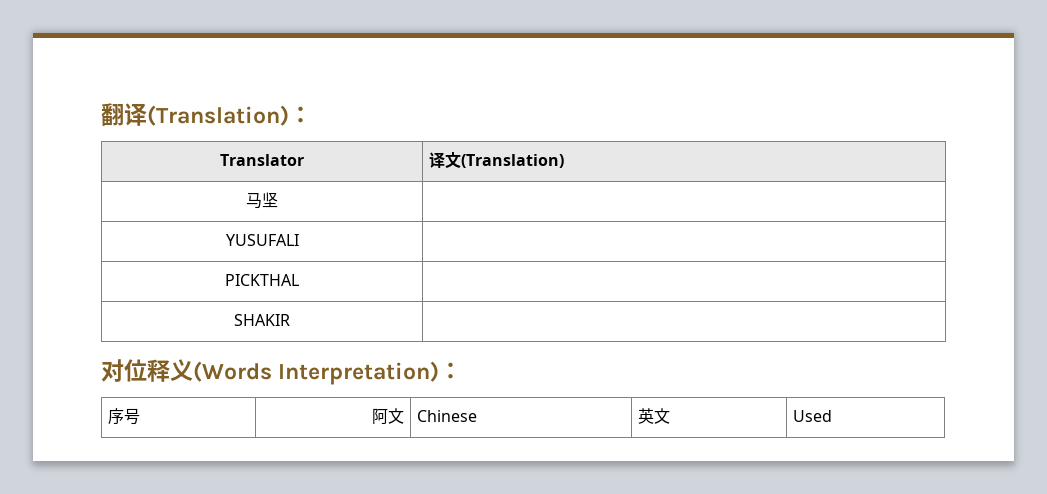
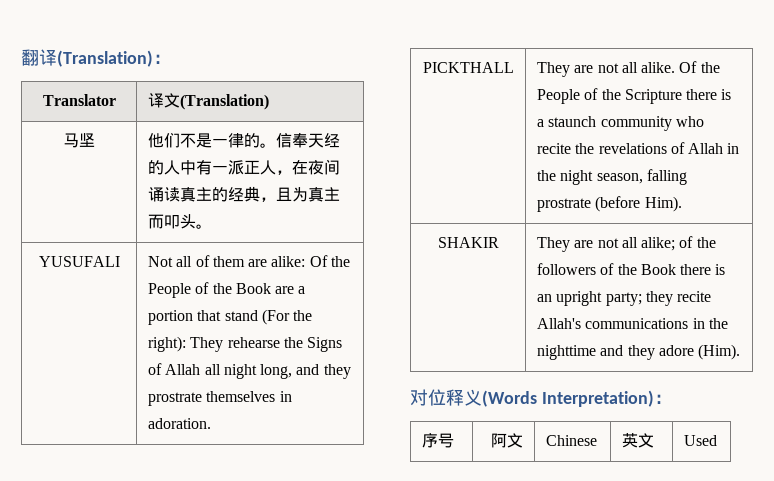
[225,234,299,246] [225,274,299,286] [234,314,290,326] // YUSUFALI | // PICKTHAL | // SHAKIR | -> [147,132,340,148] [147,159,340,175] [147,186,340,202] [147,214,212,229] [38,256,120,267] [147,255,351,267] [147,282,306,298] [147,309,313,325] [147,336,343,352] [147,363,351,379] [147,391,292,406] [147,418,211,429] [422,62,514,73] [536,61,720,77] [536,88,732,104] [536,116,704,131] [536,142,740,154] [536,169,687,185] [536,196,682,212] [437,237,499,248] [536,236,716,252] [536,263,726,275] [536,291,712,306] [536,318,728,329] [536,344,741,360] 他们不是一律的。信奉天经的人中有一派正人，在夜间诵读真主的经典，且为真主而叩头。 // YUSUFALI | Not all of them are alike: Of the People of the Book are a portion that stand (For the right): They rehearse the Signs of Allah all night long, and they prostrate themselves in adoration. // PICKTHALL | They are not all alike. Of the People of the Scripture there is a staunch community who recite the revelations of Allah in the night season, falling prostrate (before Him). // SHAKIR | They are not all alike; of the followers of the Book there is an upright party; they recite Allah's communications in the nighttime and they adore (Him).

